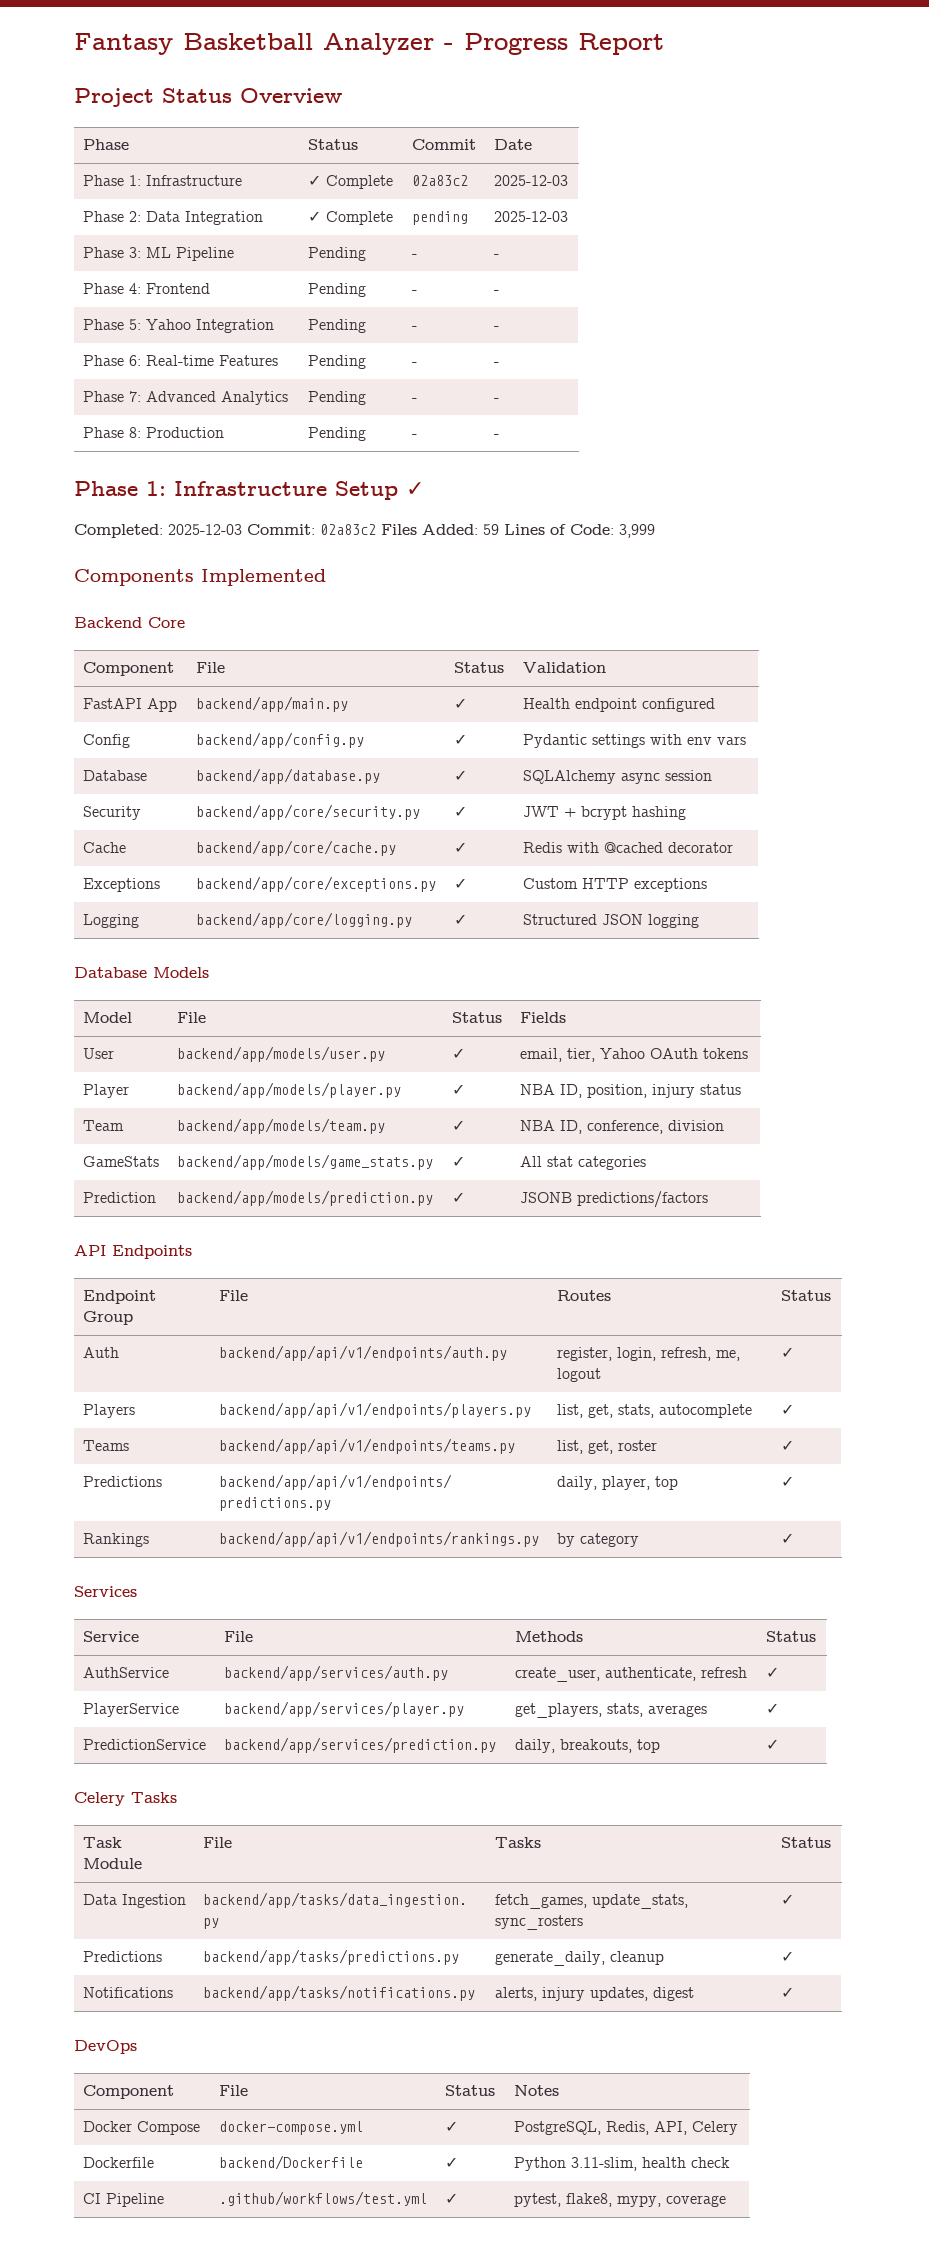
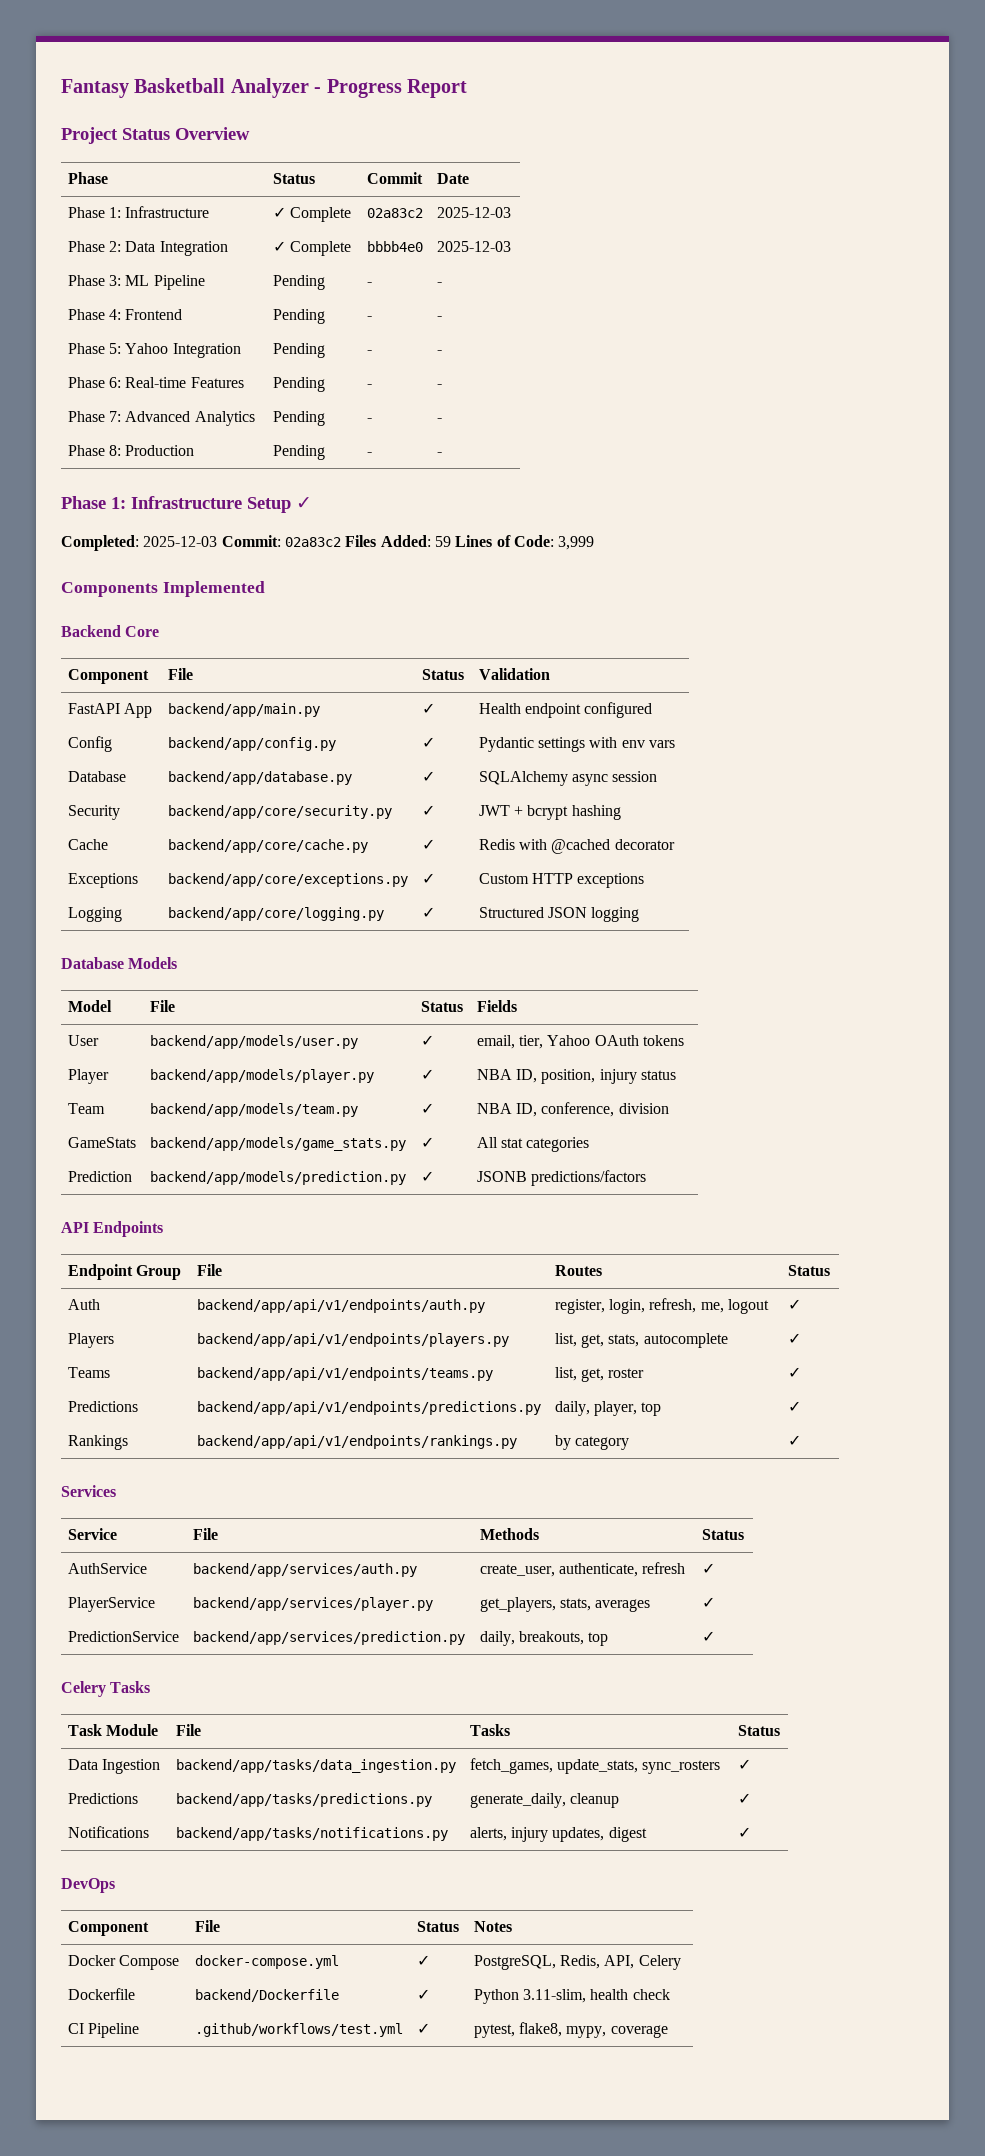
[411,211,468,225] pending -> [366,241,423,252] bbbb4e0

